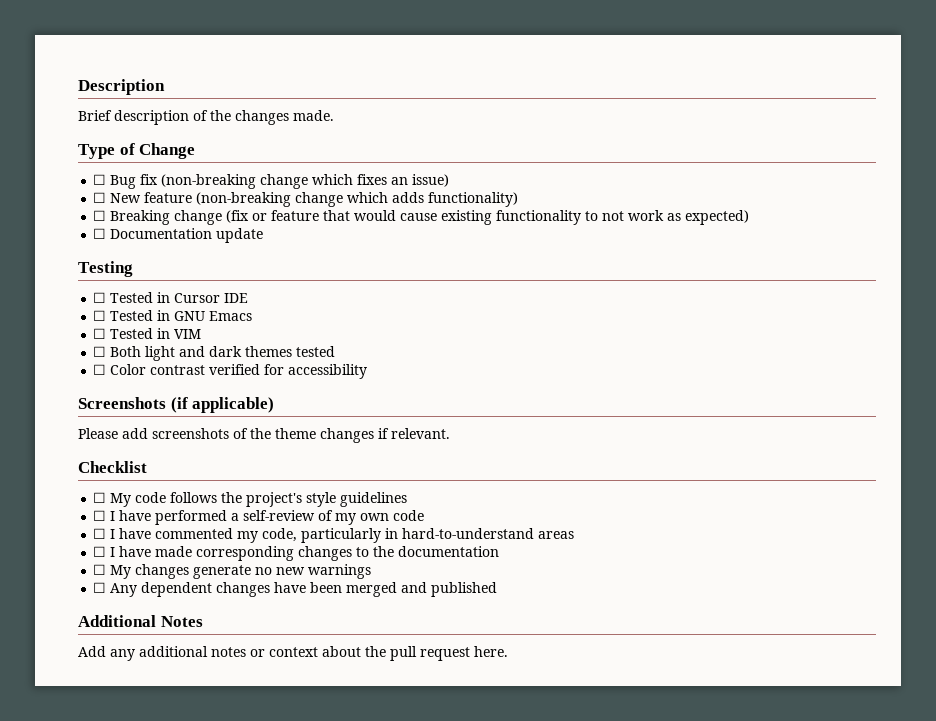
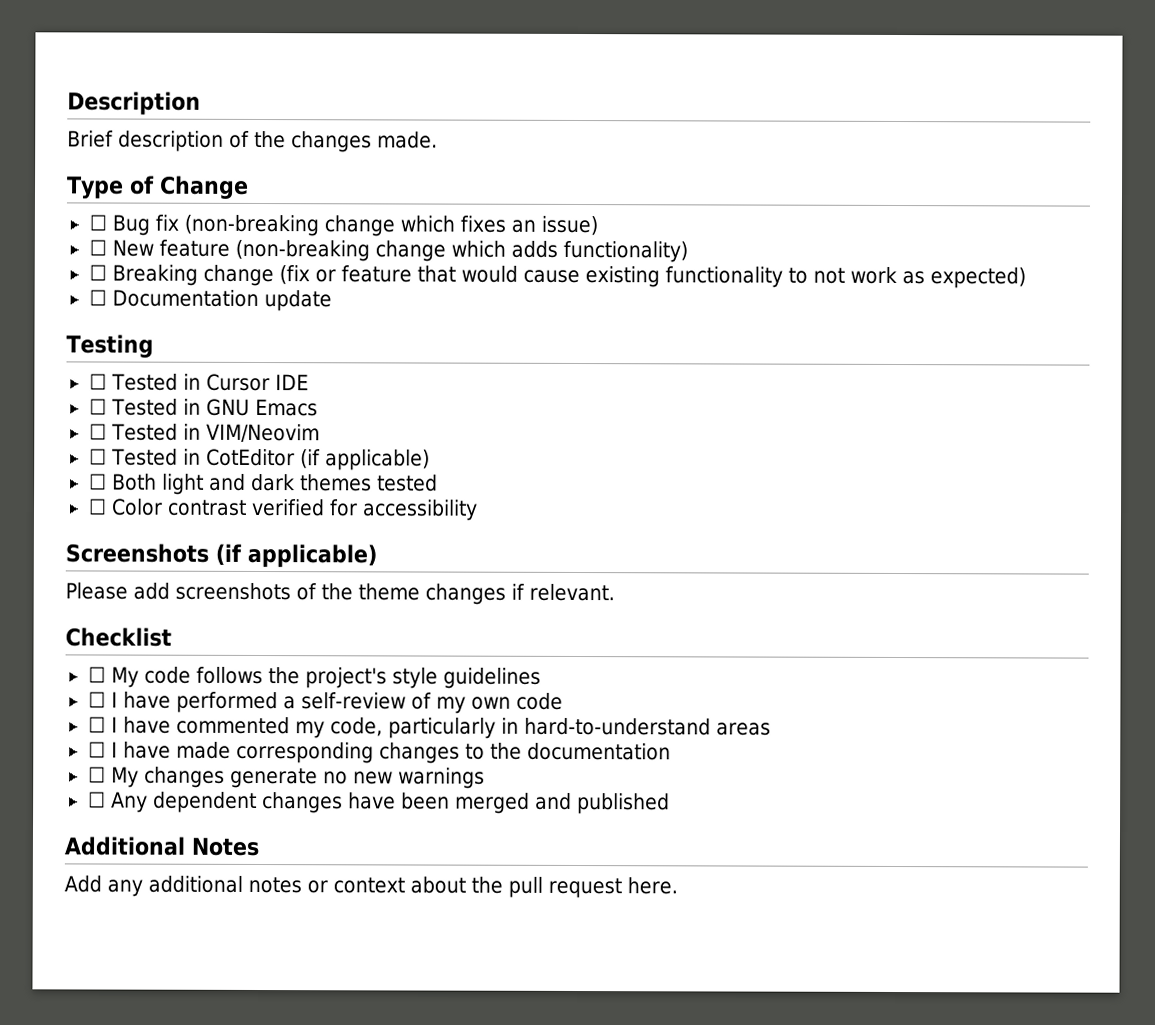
[174,329,202,339] VIM -> [205,423,320,443] [88,448,430,471] VIM/Neovim // ☐ Tested in CotEditor (if applicable)

